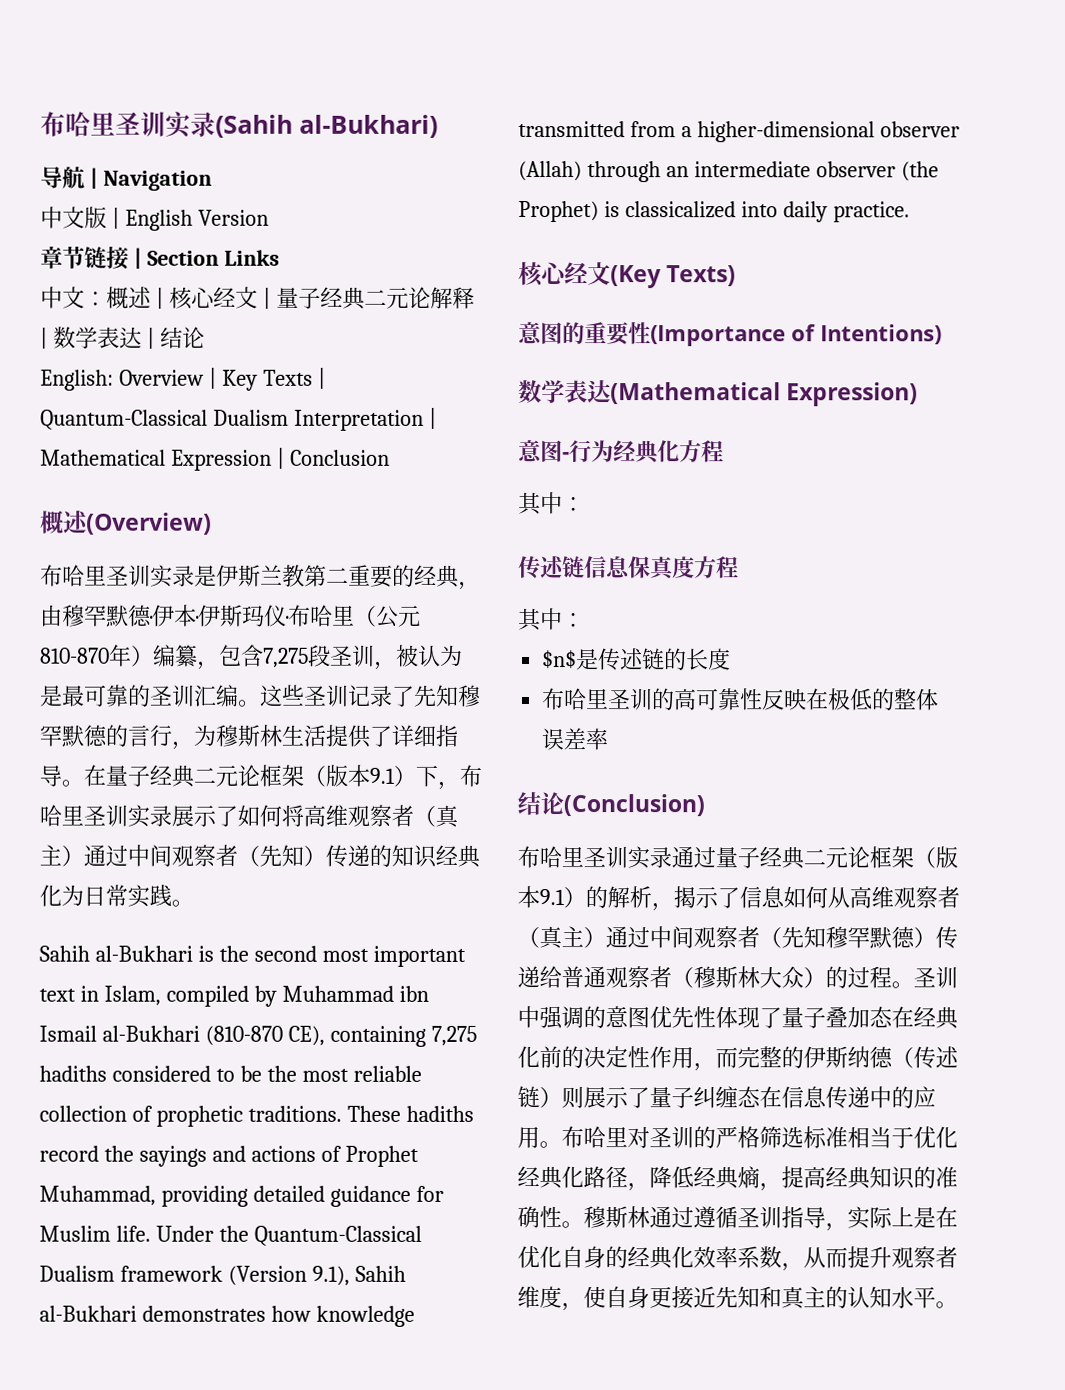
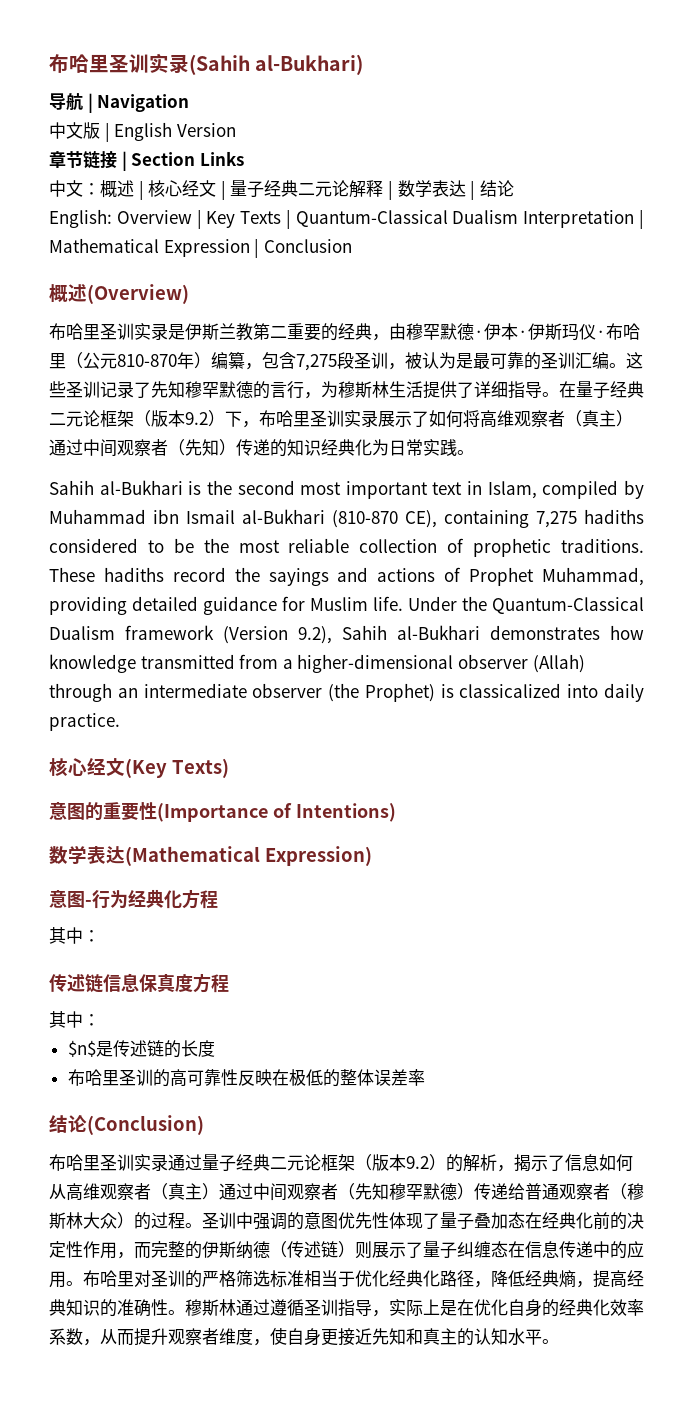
[369,767,395,784] 9.1 -> [185,412,208,425] 9.2
[311,1265,350,1286] 9.1), -> [298,626,332,644] 9.2),
[539,889,565,906] 9.1 -> [406,1156,429,1169] 9.2

